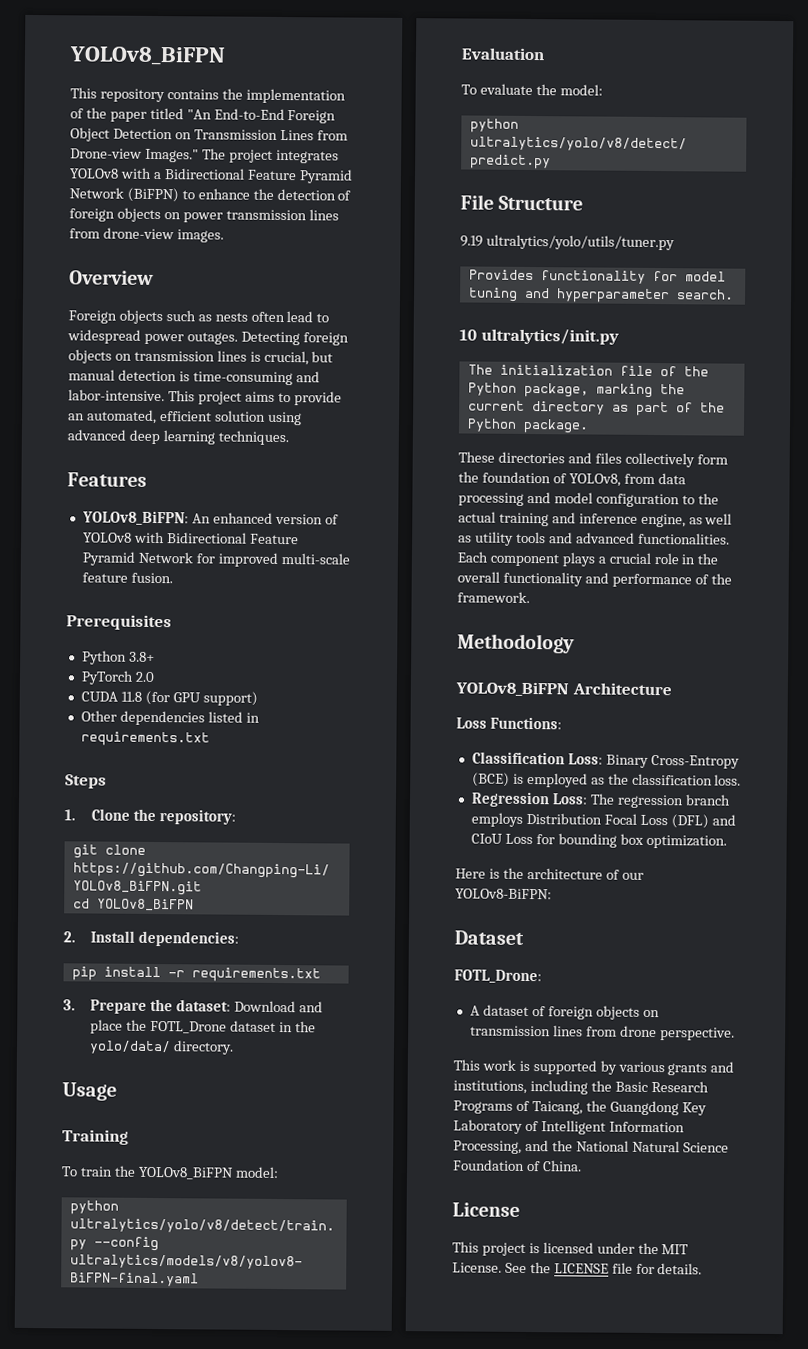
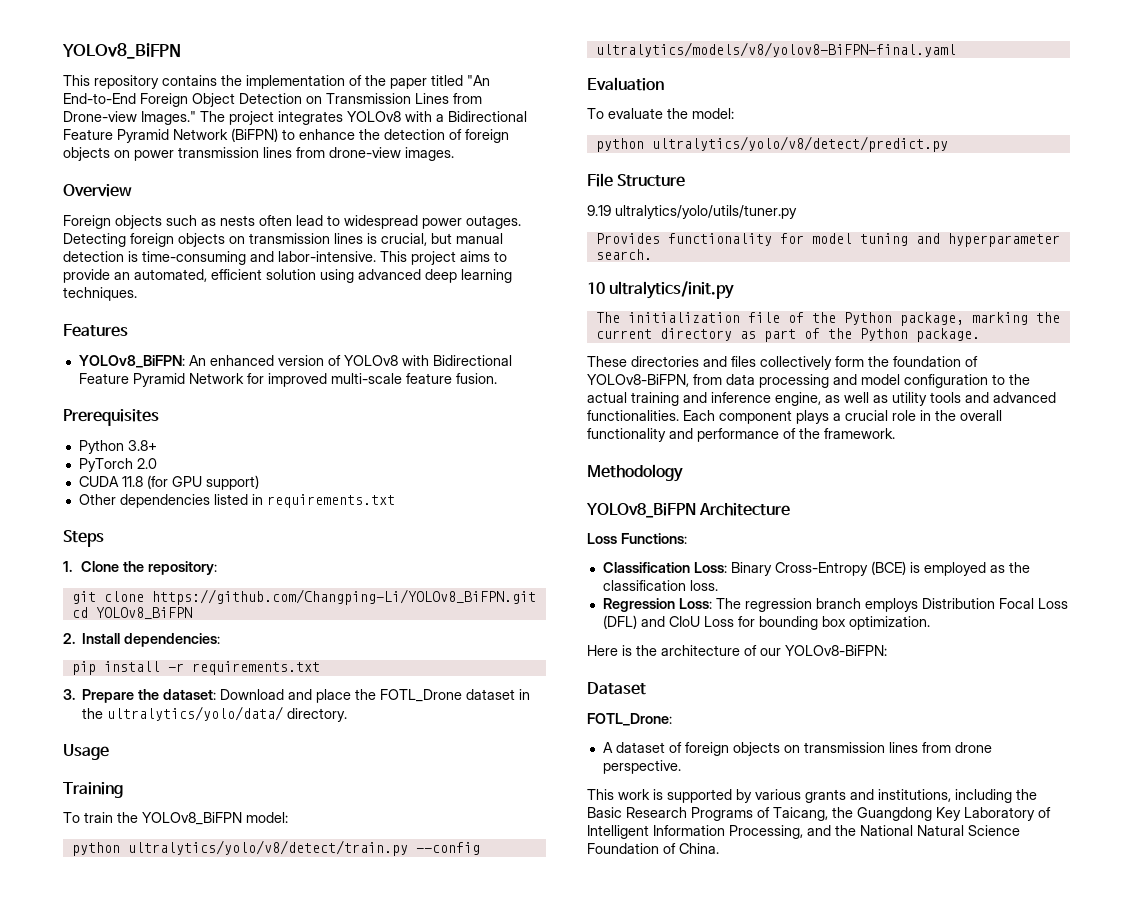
[89,1040,172,1055] yolo/data/ -> [107,706,284,721] ultralytics/yolo/data/
[568,473,621,487] YOLOv8, -> [587,374,689,387] YOLOv8-BiFPN,
[452,1202,520,1217] [452,1241,690,1256] [452,1262,703,1275] // License // This project is licensed under the MIT License. See the LICENSE file for details. -> (719, 848) none

